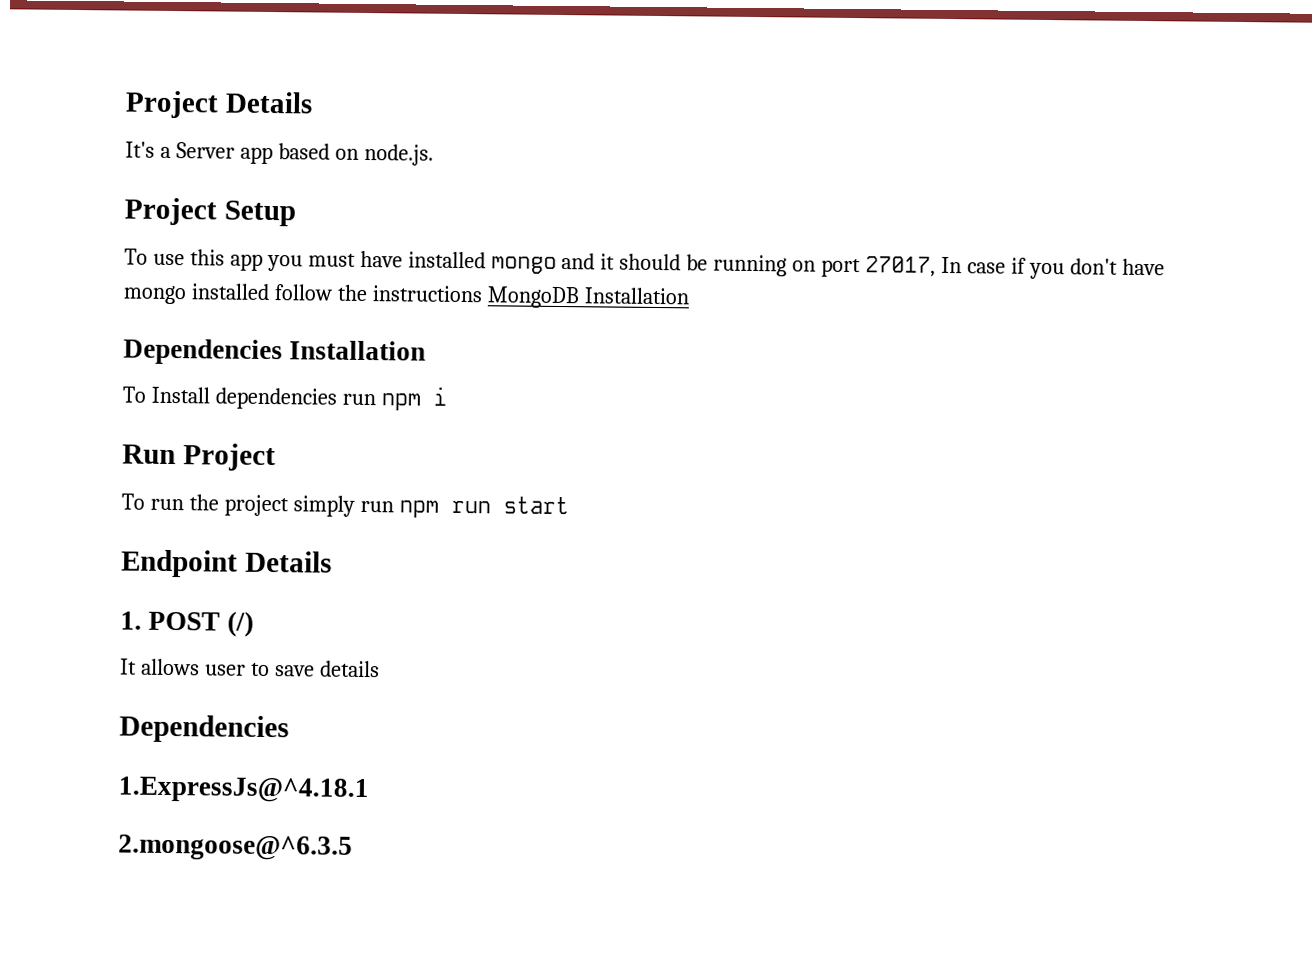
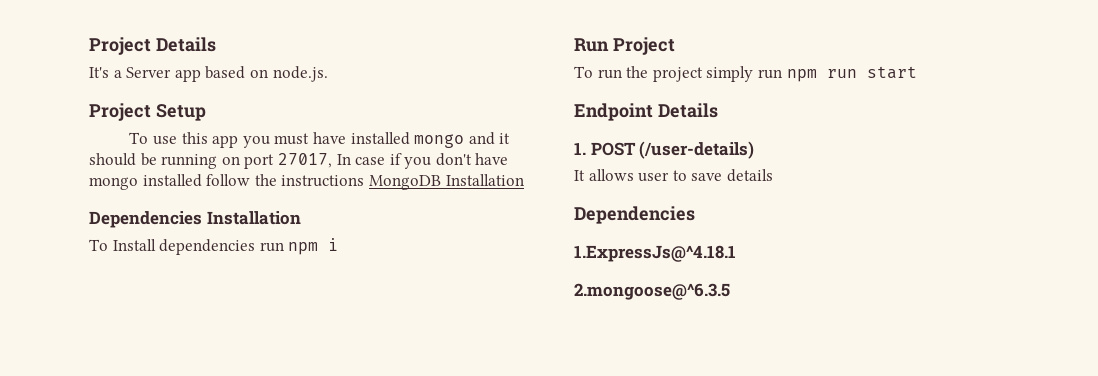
[226,611,254,637] (/) -> [639,141,755,159] (/user-details)

